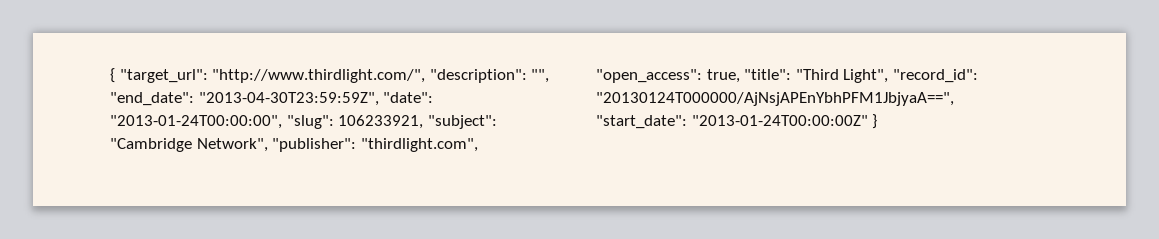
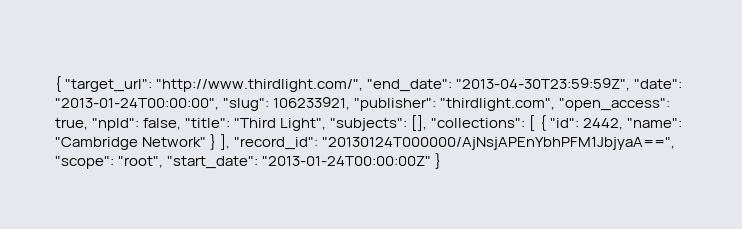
[429,69,550,83] "description": "", -> (364, 85) none
[427,115,497,129] [110,138,268,152] "subject": "Cambridge Network", -> (351, 103) none
(740, 76) none -> [92,118,182,131] "npld": false,
[892,69,978,83] [596,92,954,106] "record_id": "20130124T000000/AjNsjAPEnYbhPFM1JbjyaA==", -> [330,115,682,131] [55,134,676,150] [55,156,164,169] "subjects": [], "collections": [ { "id": 2442, "name": "Cambridge Network" } ], "record_id": "20130124T000000/AjNsjAPEnYbhPFM1JbjyaA==", "scope": "root",

